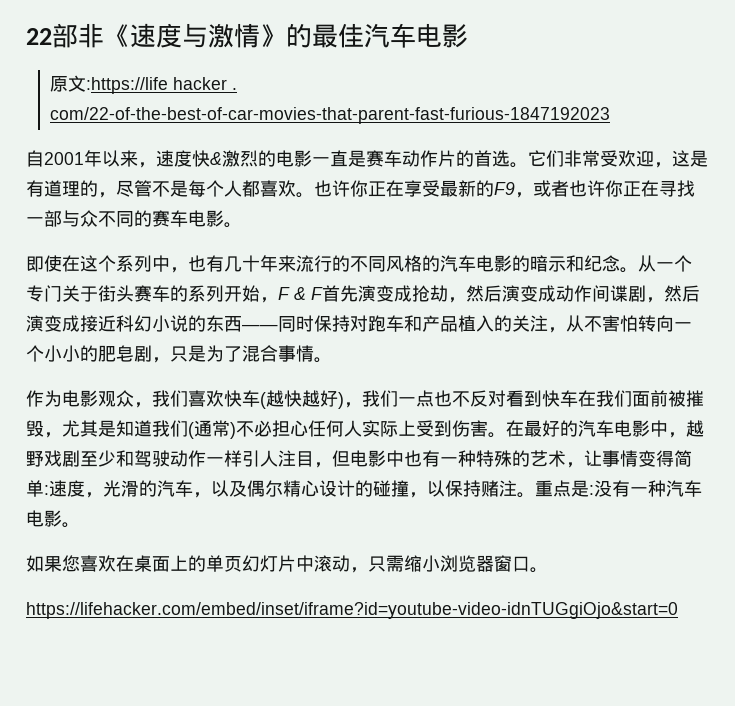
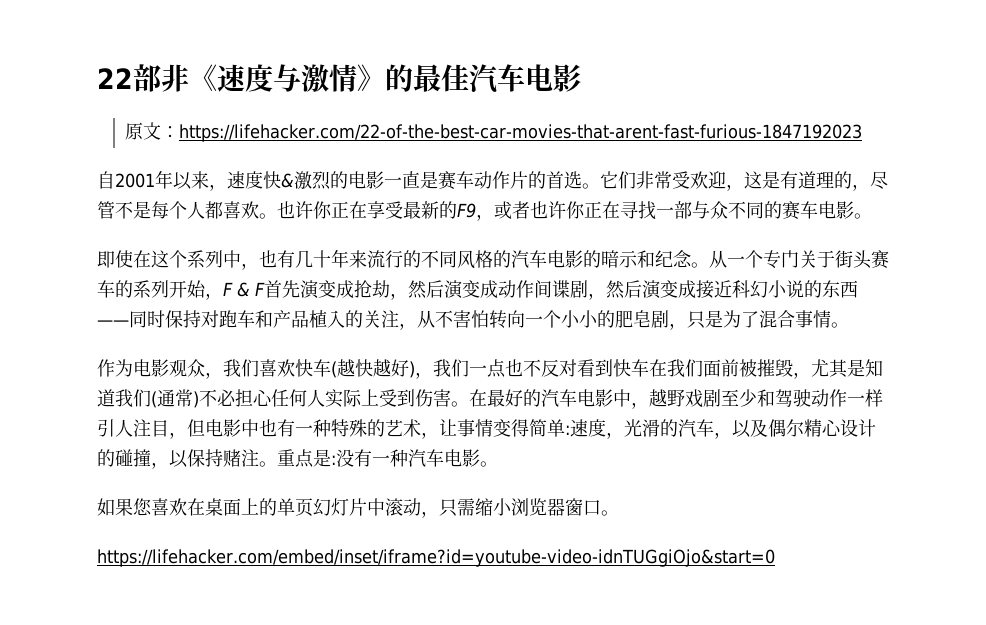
[85,77,237,94] [49,107,610,124] :https://life hacker . com/22-of-the-best-of-car-movies-that-parent-fast-furious-1847192023 -> [161,124,863,142] ：https://lifehacker.com/22-of-the-best-car-movies-that-arent-fast-furious-1847192023

